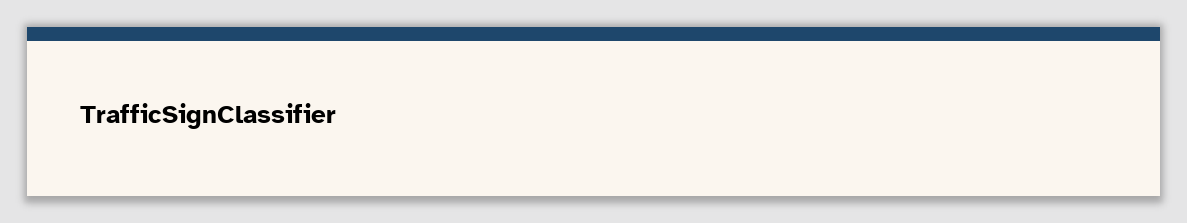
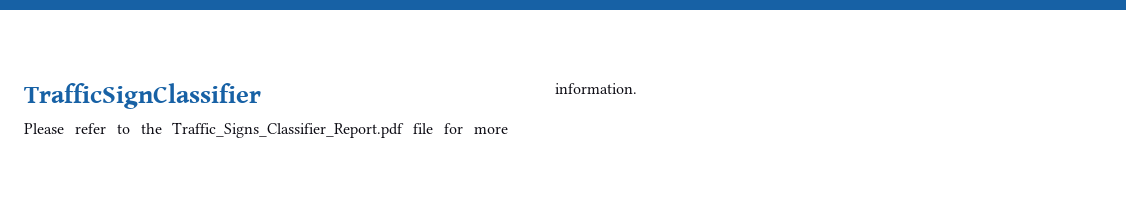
(336, 116) none -> [24,122,508,138] [555,83,637,94] // Please refer to the Traffic_Signs_Classifier_Report.pdf file for more information.

